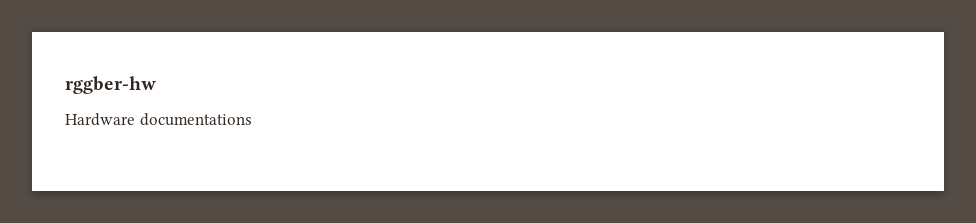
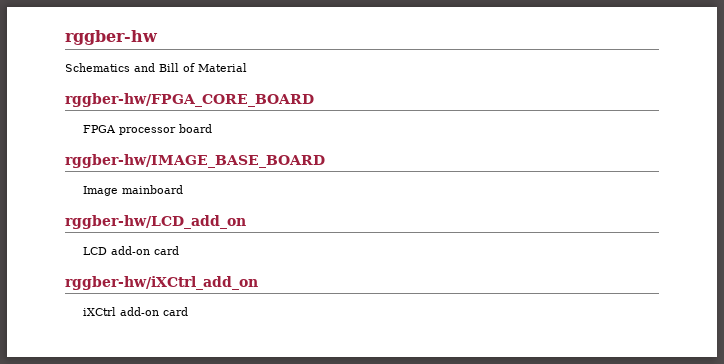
[65,113,252,126] Hardware documentations -> [65,63,247,72] [65,93,314,107] [82,124,212,135] [65,154,325,168] [82,185,183,196] [65,215,246,229] [82,246,179,255] [65,276,258,290] [82,307,188,316] Schematics and Bill of Material // rggber-hw/FPGA_CORE_BOARD // FPGA processor board // rggber-hw/IMAGE_BASE_BOARD // Image mainboard // rggber-hw/LCD_add_on // LCD add-on card // rggber-hw/iXCtrl_add_on // iXCtrl add-on card

